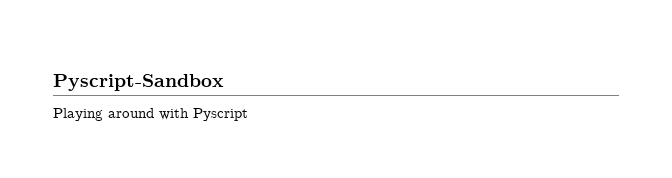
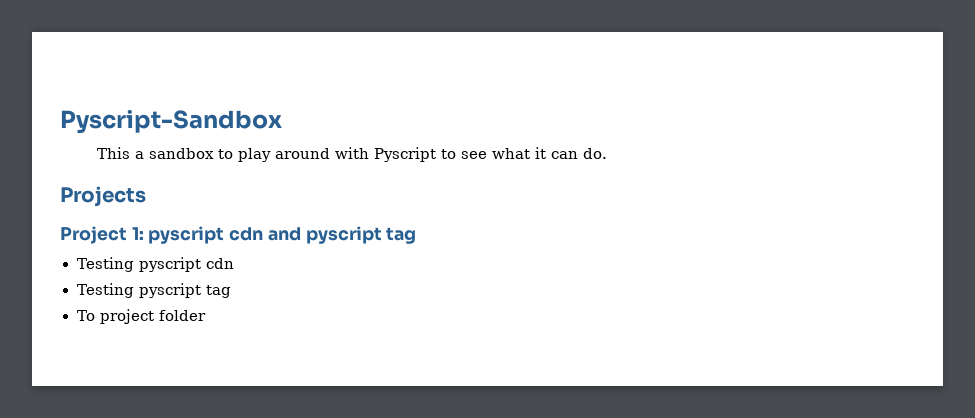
[53,108,248,121] Playing around with Pyscript -> [96,147,607,162] [60,186,146,207] [60,226,417,244] [76,257,235,272] [76,283,232,298] [76,309,207,324] This a sandbox to play around with Pyscript to see what it can do. // Projects // Project 1: pyscript cdn and pyscript tag // Testing pyscript cdn // Testing pyscript tag // To project folder

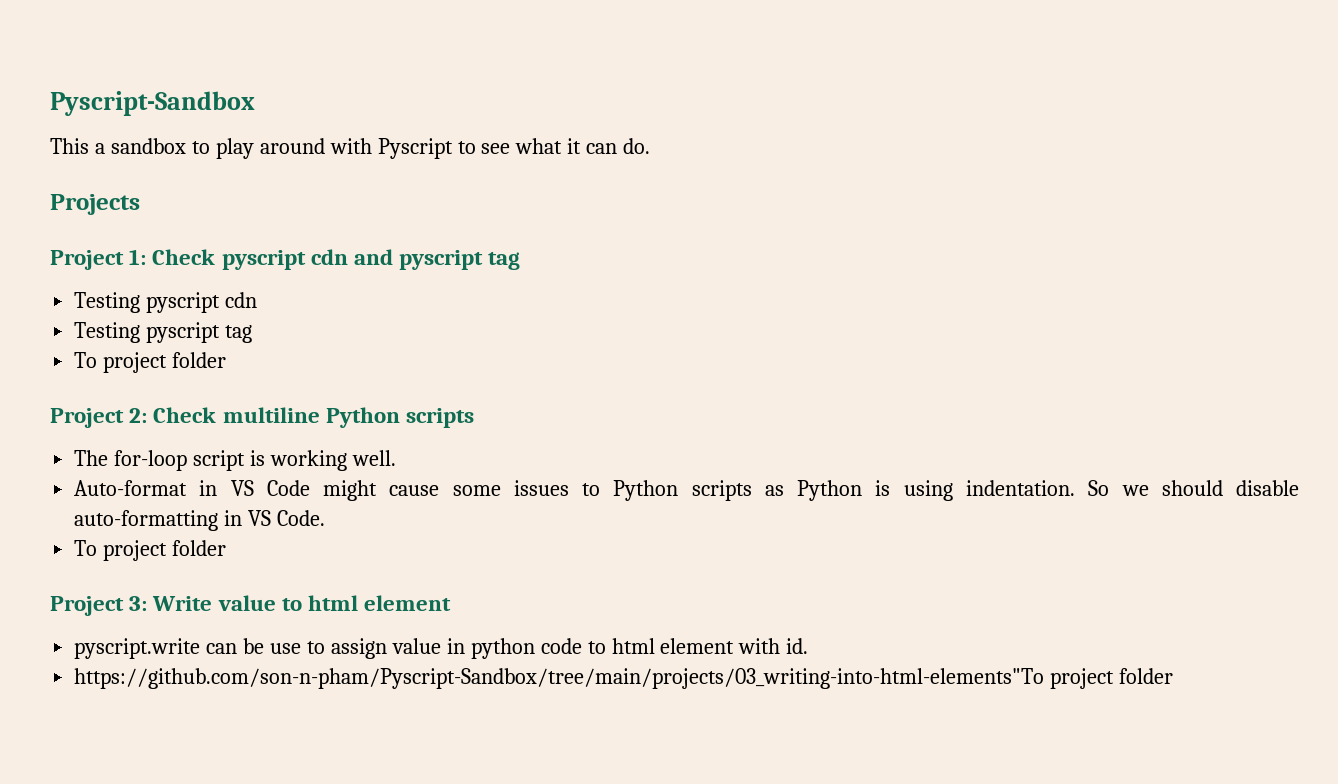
(144, 233) none -> [152,249,216,265] Check
(207, 315) none -> [50,407,475,428] [74,450,396,471] [74,480,1299,501] [74,510,326,531] [74,540,227,561] [50,595,452,616] [74,638,809,659] [74,668,1174,689] // Project 2: Check multiline Python scripts // The for-loop script is working well. // Auto-format in VS Code might cause some issues to Python scripts as Python is using indentation. So we should disable auto-formatting in VS Code. // To project folder // Project 3: Write value to html element // pyscript.write can be use to assign value in python code to html element with id. // https://github.com/son-n-pham/Pyscript-Sandbox/tree/main/projects/03_writing-into-html-elements"To project folder

